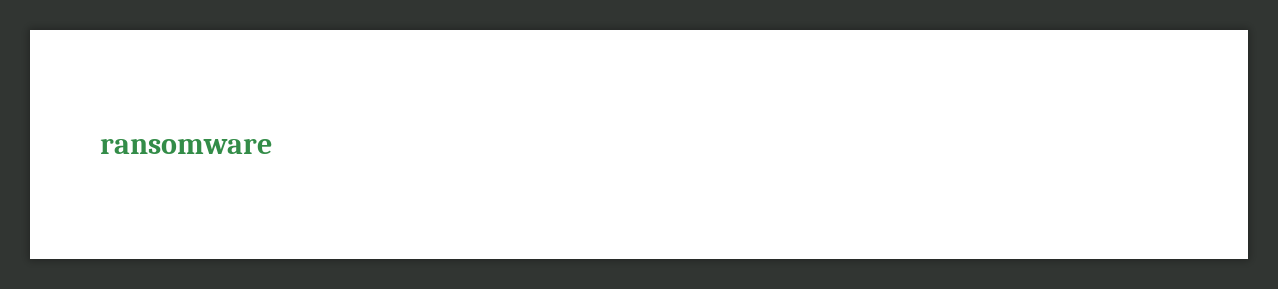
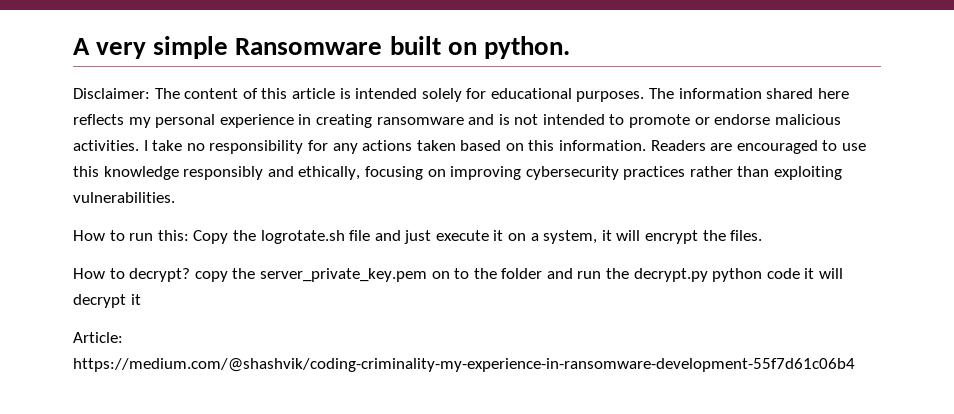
[100,138,272,154] ransomware -> [73,36,570,59] [73,88,849,102] [73,114,841,128] [73,140,867,154] [73,166,843,180] [73,192,175,203] [73,230,763,244] [73,268,844,282] [73,294,141,308] [73,332,123,343] [73,358,855,372] A very simple Ransomware built on python. // Disclaimer: The content of this article is intended solely for educational purposes. The information shared here reflects my personal experience in creating ransomware and is not intended to promote or endorse malicious activities. I take no responsibility for any actions taken based on this information. Readers are encouraged to use this knowledge responsibly and ethically, focusing on improving cybersecurity practices rather than exploiting vulnerabilities. // How to run this: Copy the logrotate.sh file and just execute it on a system, it will encrypt the files. // How to decrypt? copy the server_private_key.pem on to the folder and run the decrypt.py python code it will decrypt it // Article: https://medium.com/@shashvik/coding-criminality-my-experience-in-ransomware-development-55f7d61c06b4

